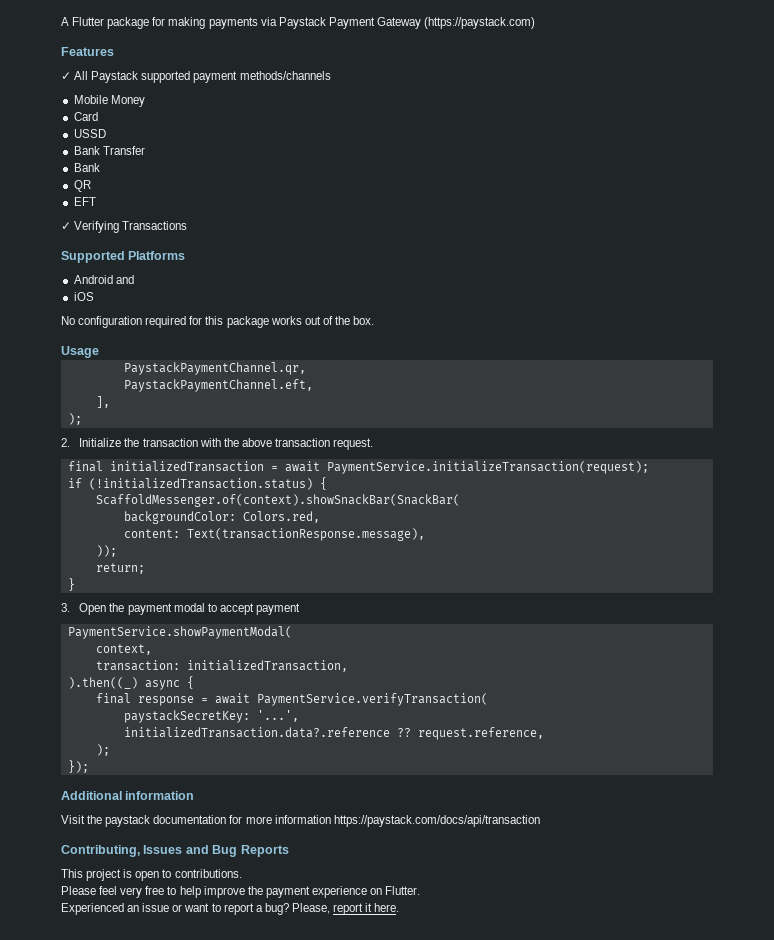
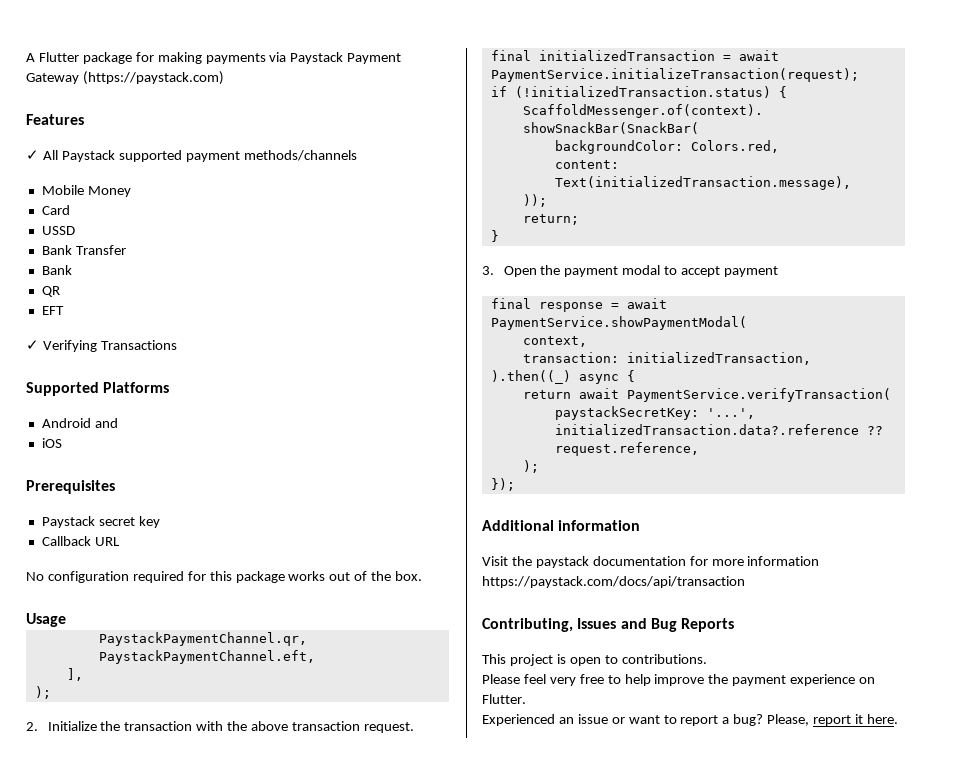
(94, 296) none -> [26,480,115,494] [41,516,160,528] [41,536,120,546] // Prerequisites // Paystack secret key // Callback URL
[186,528,425,541] Text(transactionResponse.message), -> [554,176,851,190] Text(initializedTransaction.message),
(300, 609) none -> [490,298,667,312] final response = await
[95,693,208,706] final response = -> [522,390,571,399] return

